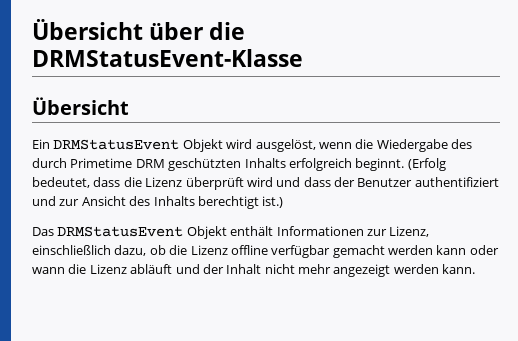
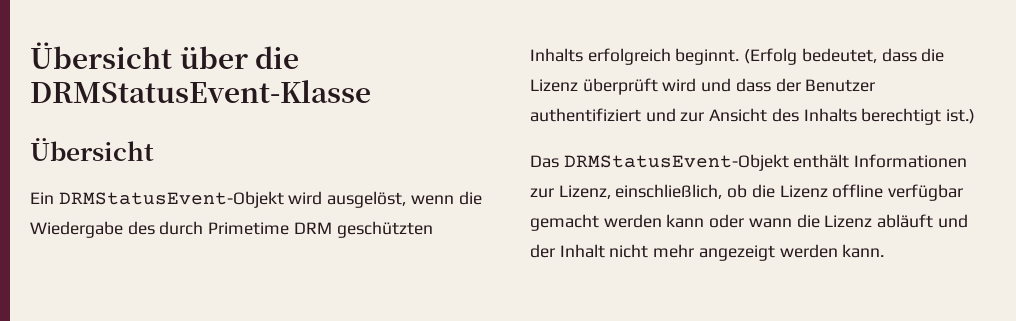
[53,139,223,152] DRMStatusEvent Objekt -> [58,191,284,208] DRMStatusEvent-Objekt
[57,226,227,239] DRMStatusEvent Objekt -> [563,154,789,171] DRMStatusEvent-Objekt
[32,245,147,256] einschließlich dazu, -> [615,184,723,199] einschließlich,

